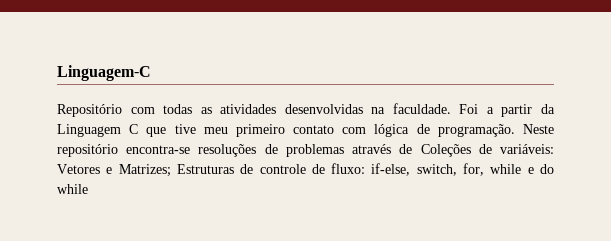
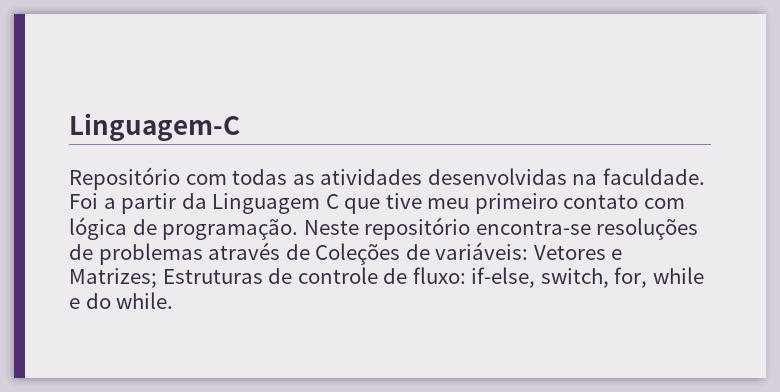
[57,184,88,194] while -> [116,292,174,309] while.

